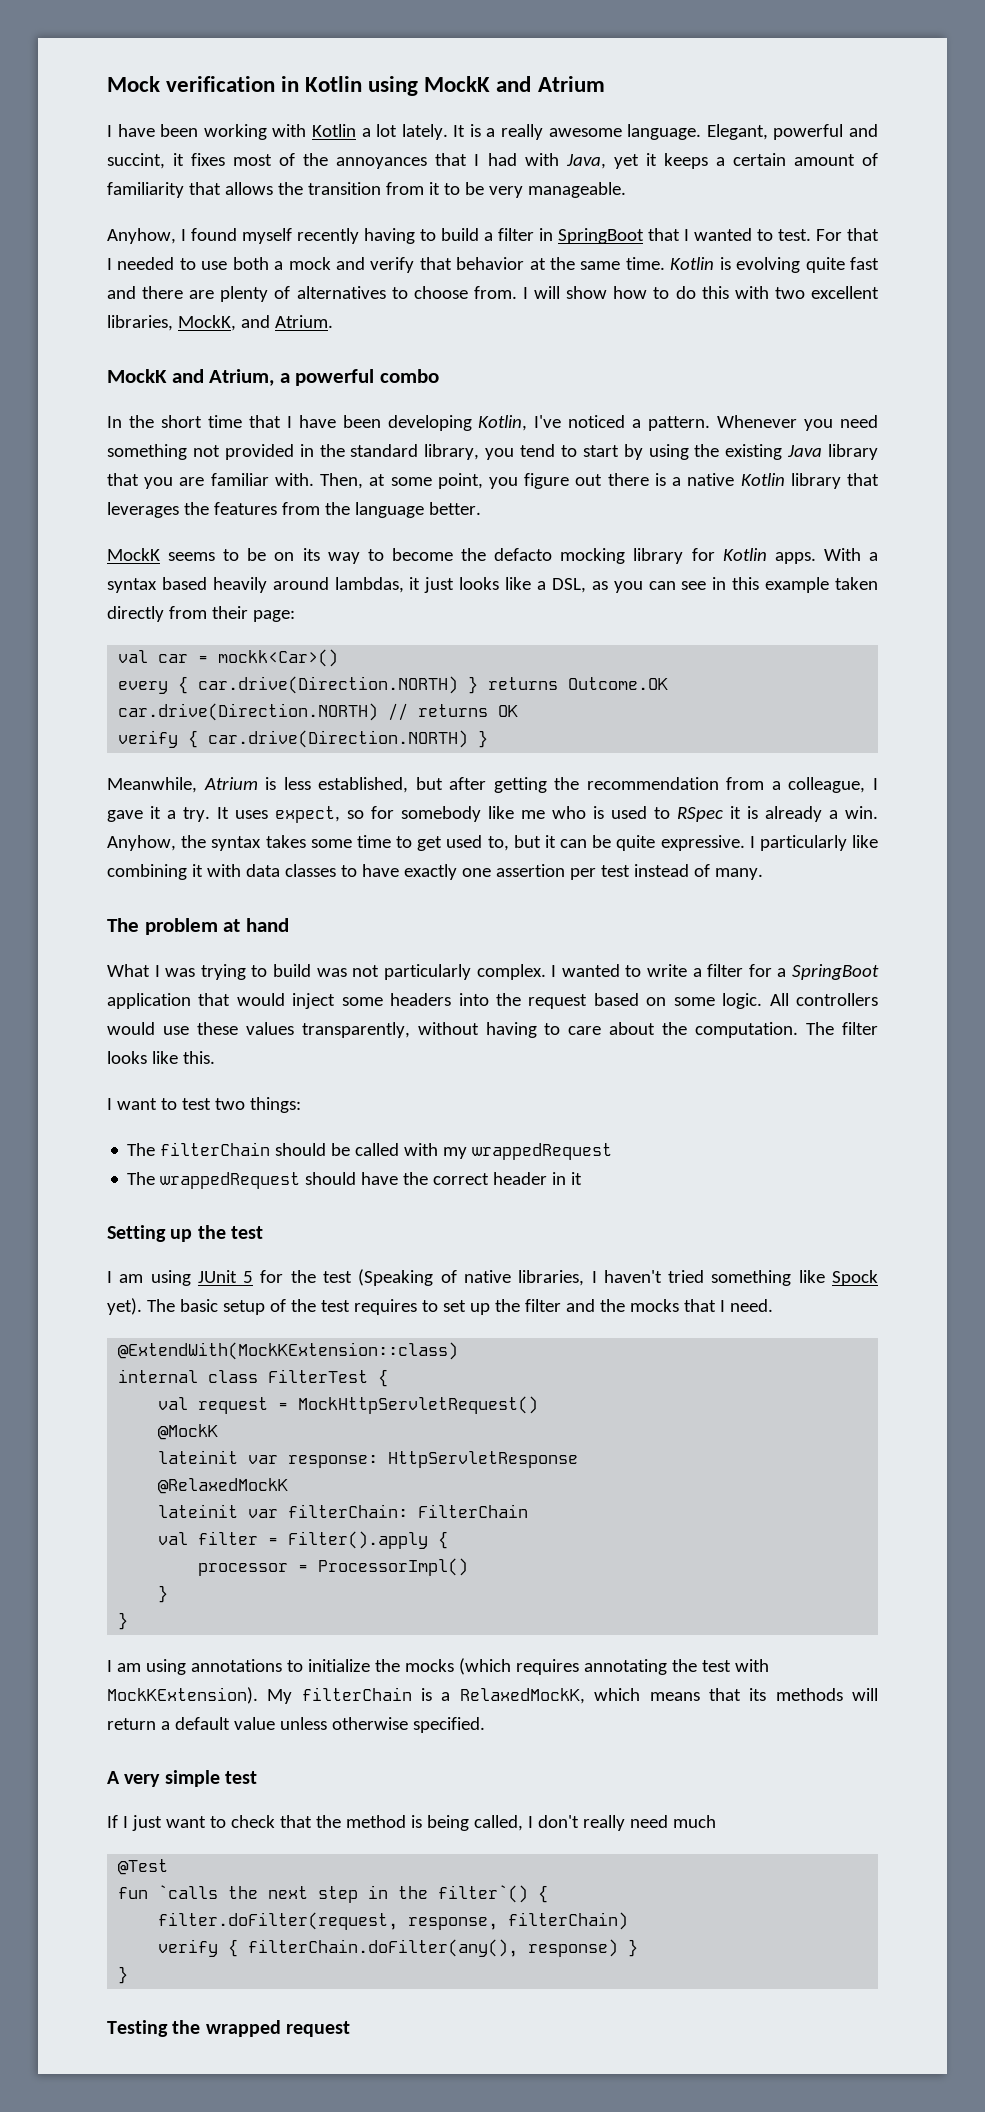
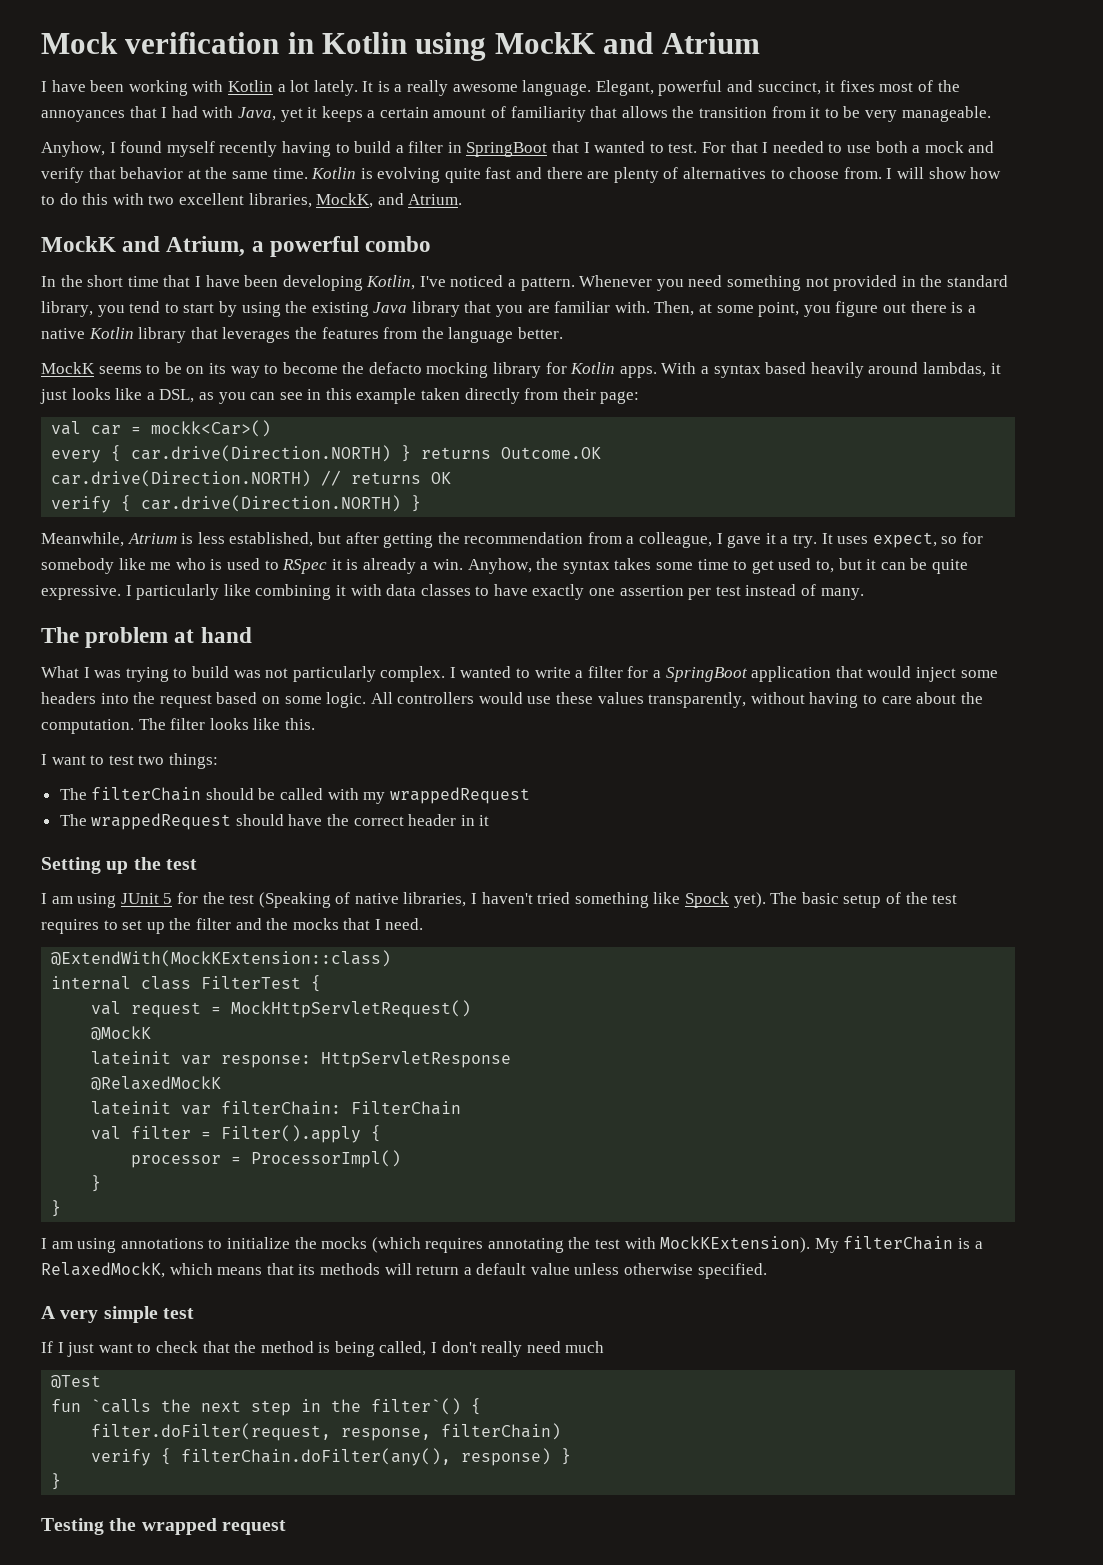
[107,153,165,169] succint, -> [757,81,821,95] succinct,

